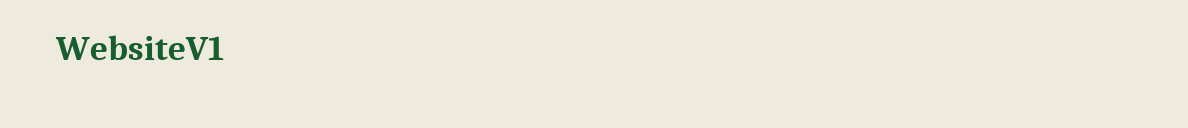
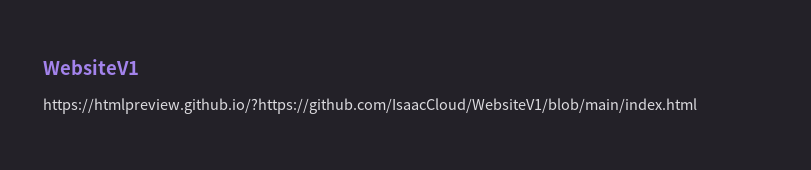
(224, 47) none -> [43,98,697,114] // https://htmlpreview.github.io/?https://github.com/IsaacCloud/WebsiteV1/blob/main/index.html

